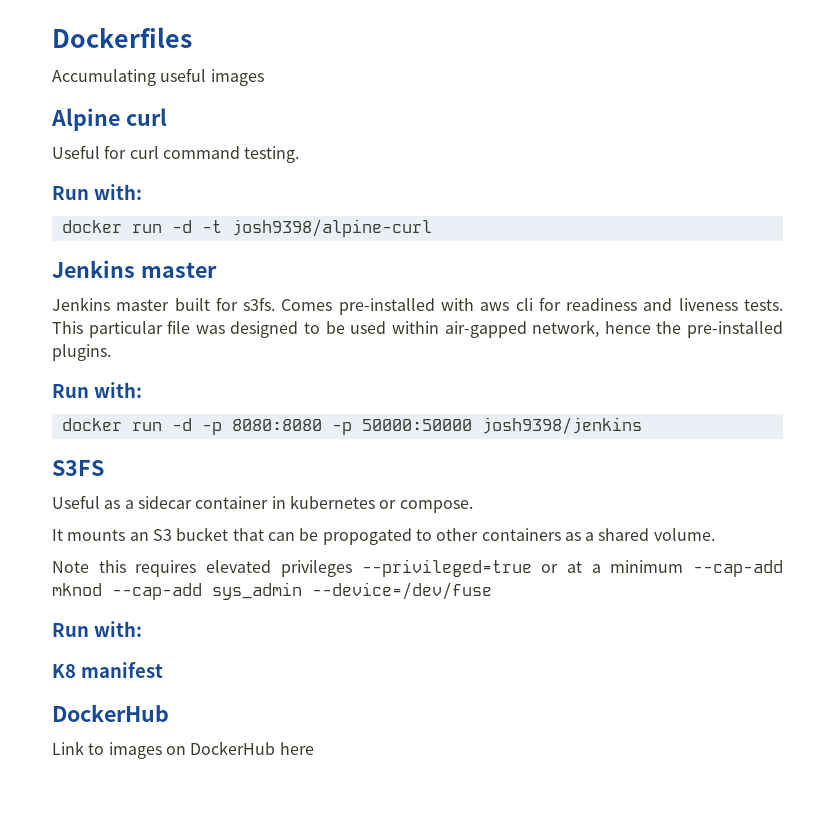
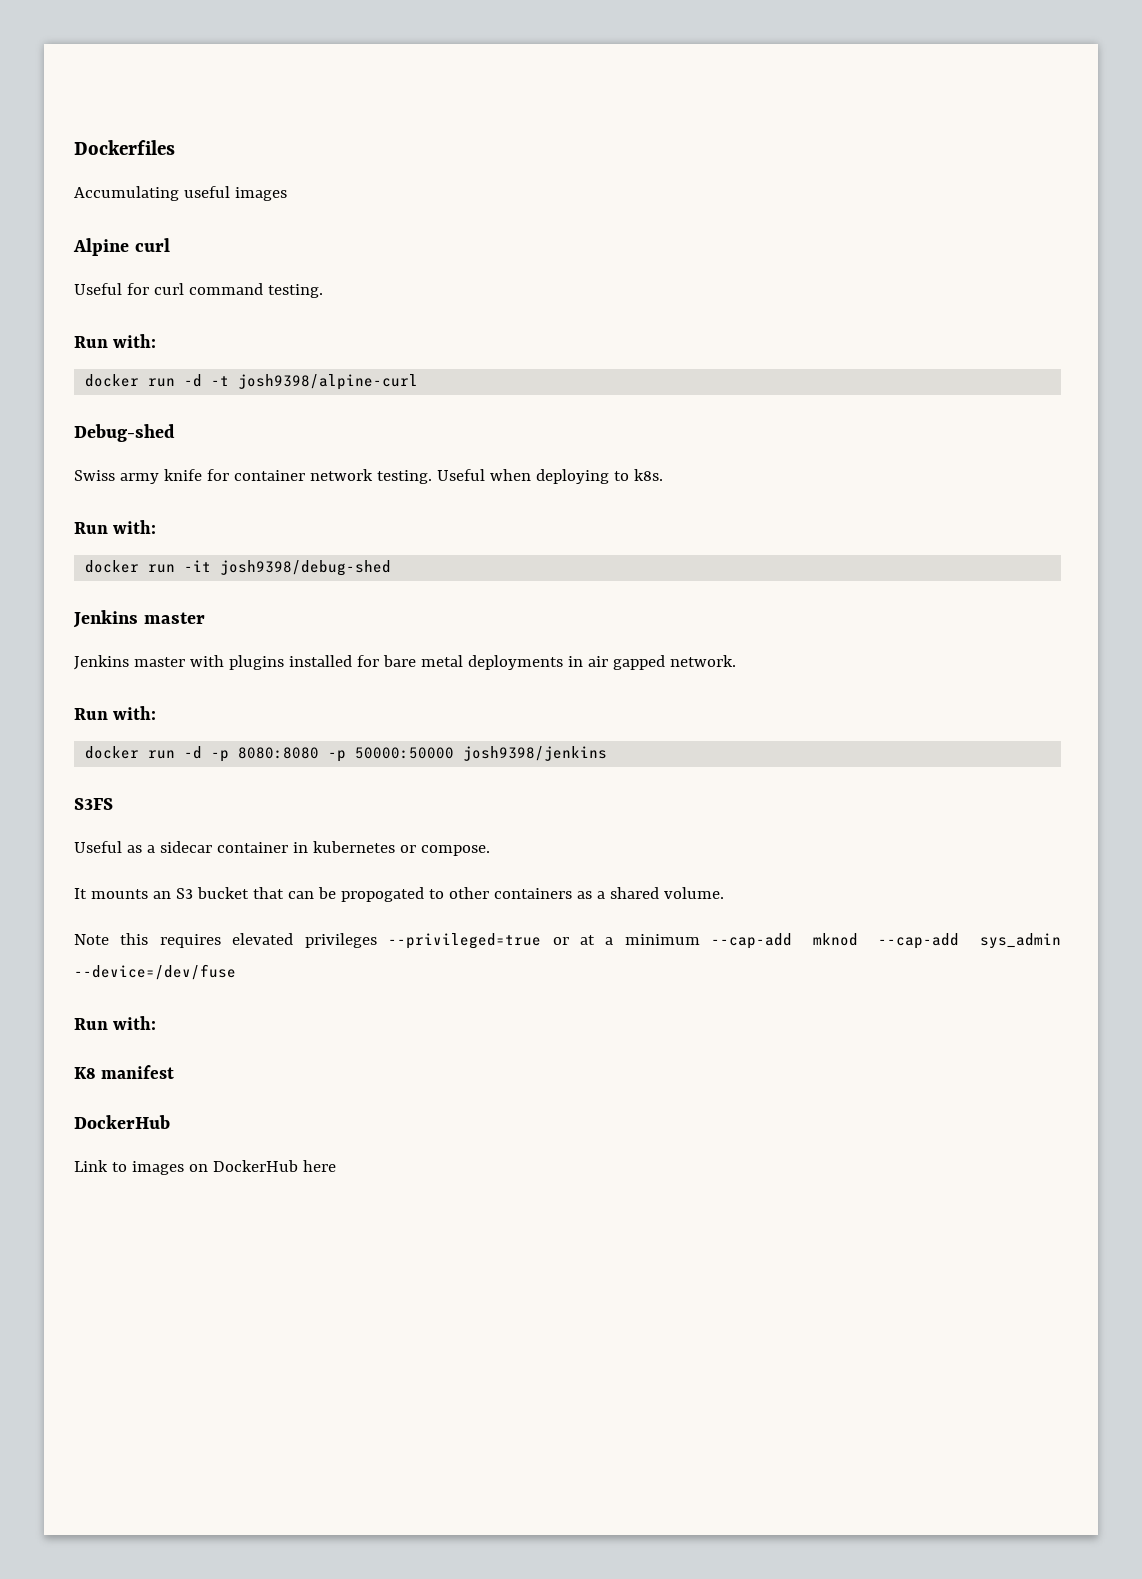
[52,260,217,278] [52,297,784,315] [52,320,784,338] [52,344,111,361] Jenkins master // Jenkins master built for s3fs. Comes pre-installed with aws cli for readiness and liveness tests. This particular file was designed to be used within air-gapped network, hence the pre-installed plugins. -> [74,424,175,442] [74,469,663,484] [74,520,157,534] [85,560,392,576] [73,610,205,628] [74,655,736,670] Debug-shed // Swiss army knife for container network testing. Useful when deploying to k8s. // Run with: // docker run -it josh9398/debug-shed // Jenkins master // Jenkins master with plugins installed for bare metal deployments in air gapped network.

